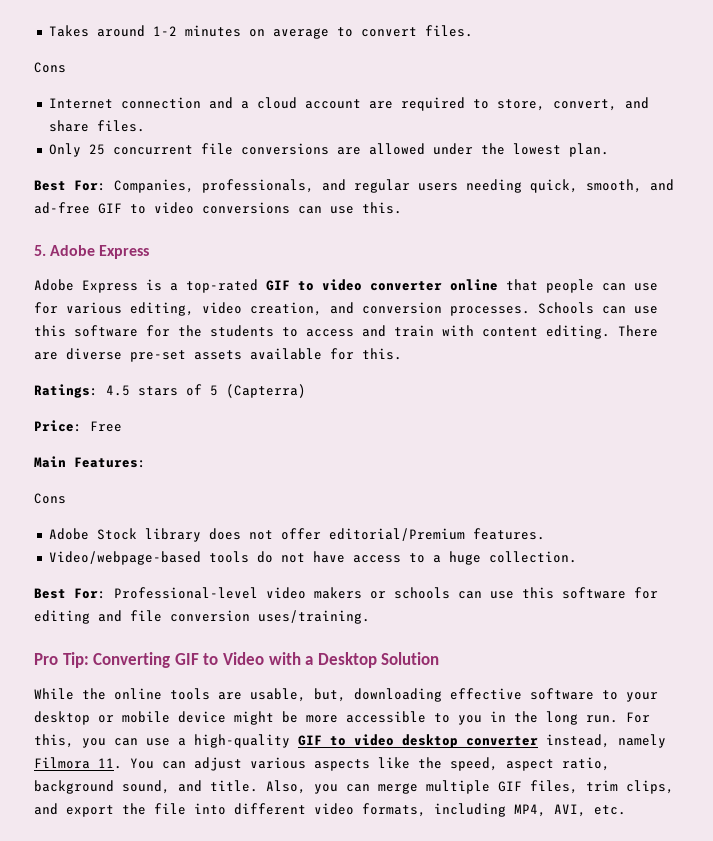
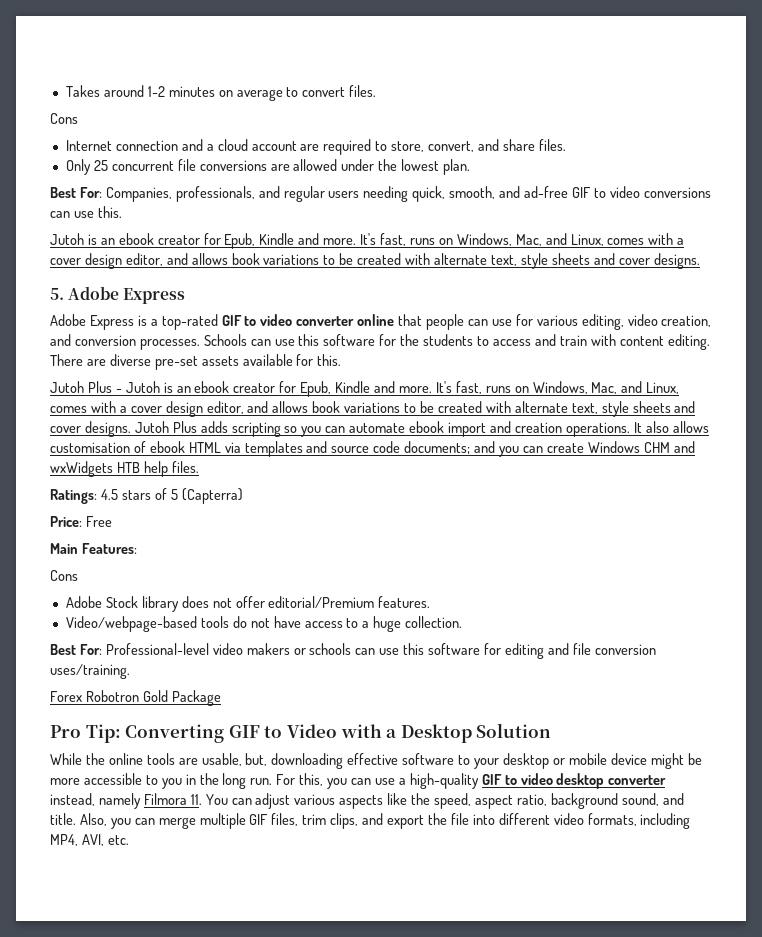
(402, 208) none -> [50,233,685,249] [50,253,700,269] // Jutoh is an ebook creator for Epub, Kindle and more. It's fast, runs on Windows, Mac, and Linux, comes with a cover design editor, and allows book variations to be created with alternate text, style sheets and cover designs.
(402, 354) none -> [50,381,680,397] [50,401,696,417] [50,421,709,437] [50,441,695,457] [50,461,199,477] // Jutoh Plus - Jutoh is an ebook creator for Epub, Kindle and more. It's fast, runs on Windows, Mac, and Linux, comes with a cover design editor, and allows book variations to be created with alternate text, style sheets and cover designs. Jutoh Plus adds scripting so you can automate ebook import and creation operations. It also allows customisation of ebook HTML via templates and source code documents; and you can create Windows CHM and wxWidgets HTB help files.
(370, 617) none -> [50,690,221,706] // Forex Robotron Gold Package

